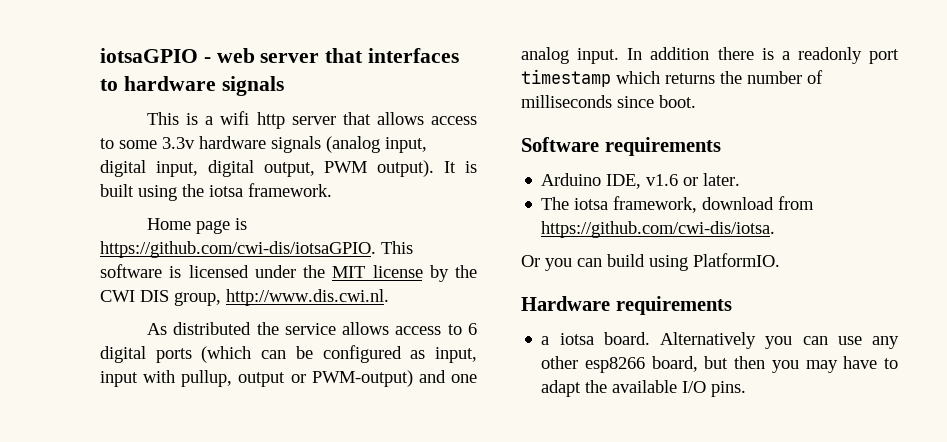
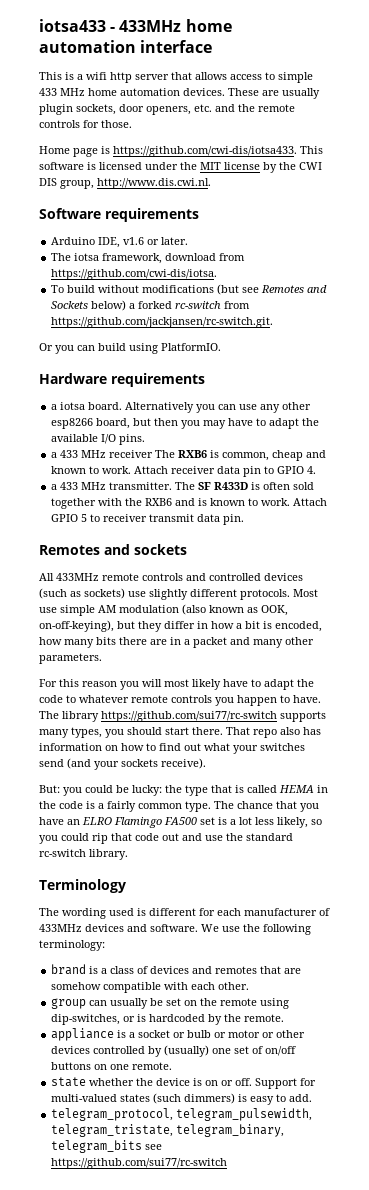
[100,48,460,63] [100,76,284,96] iotsaGPIO - web server that interfaces to hardware signals -> [39,19,232,32] [39,40,213,53] iotsa433 - 433MHz home automation interface
[119,136,427,153] [100,160,477,177] [100,183,332,201] some 3.3v hardware signals (analog input, digital input, digital output, PWM output). It is built using the iotsa framework. -> [278,72,313,83] [39,88,320,99] [39,104,295,115] [39,120,132,128] simple 433 MHz home automation devices. These are usually plugin sockets, door openers, etc. and the remote controls for those.
[100,241,376,258] https://github.com/cwi-dis/iotsaGPIO. -> [113,146,297,157] https://github.com/cwi-dis/iotsa433.
[147,322,478,335] [100,345,478,363] [100,370,477,387] [521,47,899,64] [521,69,823,87] [521,95,696,108] // As distributed the service allows access to 6 digital ports (which can be configured as input, input with pullup, output or PWM-output) and one analog input. In addition there is a readonly port timestamp which returns the number of milliseconds since boot. -> (211, 183) none
(776, 229) none -> [51,284,328,295] [51,300,251,311] [51,317,274,328] // To build without modifications (but see Remotes and Sockets below) a forked rc-switch from https://github.com/jackjansen/rc-switch.git.
(747, 389) none -> [51,450,327,461] [51,466,317,477] [51,482,315,490] [51,498,328,509] [51,514,245,525] [39,544,187,555] [39,573,303,581] [39,588,318,600] [39,604,288,616] [39,620,322,632] [39,637,314,648] [39,653,102,664] [39,679,314,690] [39,695,321,706] [39,711,326,722] [39,727,321,738] [39,743,305,754] [39,758,206,770] [39,785,328,796] [39,801,319,812] [39,817,322,828] [39,833,293,844] [39,849,128,860] [39,879,126,893] [39,908,330,919] [39,924,311,935] [39,940,105,951] [51,964,302,975] [51,982,250,993] [51,998,290,1009] [51,1014,285,1025] [51,1028,306,1041] [51,1045,297,1057] [51,1062,173,1070] [51,1077,317,1089] [51,1093,313,1105] [51,1108,313,1121] [51,1124,285,1137] [51,1140,163,1153] [51,1158,228,1169] // a 433 MHz receiver The RXB6 is common, cheap and known to work. Attach receiver data pin to GPIO 4. // a 433 MHz transmitter. The SF R433D is often sold together with the RXB6 and is known to work. Attach GPIO 5 to receiver transmit data pin. // Remotes and sockets // All 433MHz remote controls and controlled devices (such as sockets) use slightly different protocols. Most use simple AM modulation (also known as OOK, on-off-keying), but they differ in how a bit is encoded, how many bits there are in a packet and many other parameters. // For this reason you will most likely have to adapt the code to whatever remote controls you happen to have. The library https://github.com/sui77/rc-switch supports many types, you should start there. That repo also has information on how to find out what your switches send (and your sockets receive). // But: you could be lucky: the type that is called HEMA in the code is a fairly common type. The chance that you have an ELRO Flamingo FA500 set is a lot less likely, so you could rip that code out and use the standard rc-switch library. // Terminology // The wording used is different for each manufacturer of 433MHz devices and software. We use the following terminology: // brand is a class of devices and remotes that are somehow compatible with each other. // group can usually be set on the remote using dip-switches, or is hardcoded by the remote. // appliance is a socket or bulb or motor or other devices controlled by (usually) one set of on/off buttons on one remote. // state whether the device is on or off. Support for multi-valued states (such dimmers) is easy to add. // telegram_protocol, telegram_pulsewidth, telegram_tristate, telegram_binary, telegram_bits see https://github.com/sui77/rc-switch

